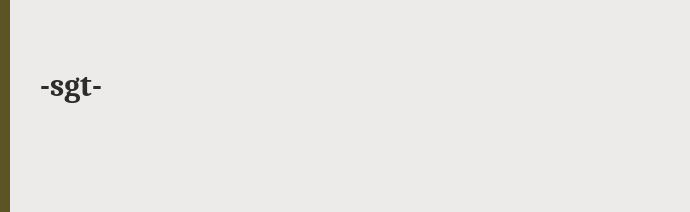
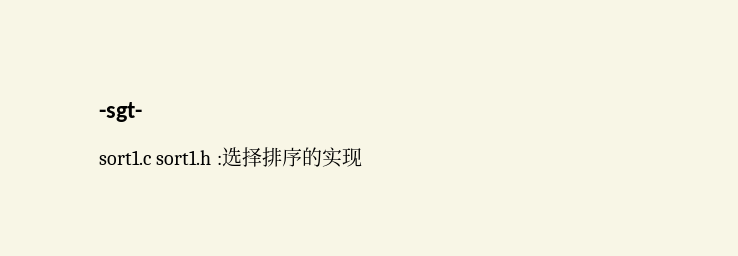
(102, 90) none -> [99,147,362,168] // sort1.c sort1.h :选择排序的实现

